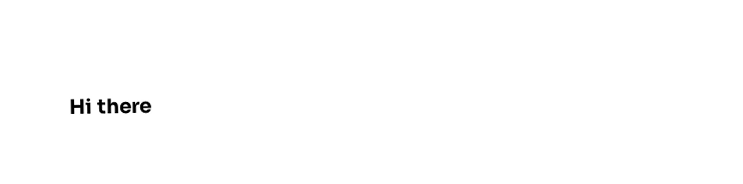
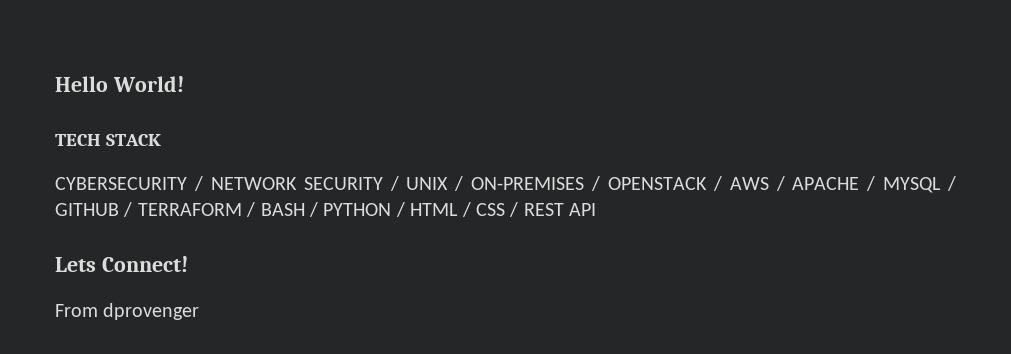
[69,97,153,115] Hi there -> [55,76,184,92] [55,134,162,146] [55,176,956,193] [55,202,597,217] [55,256,188,272] [55,303,200,320] Hello World! // TECH STACK // CYBERSECURITY / NETWORK SECURITY / UNIX / ON-PREMISES / OPENSTACK / AWS / APACHE / MYSQL / GITHUB / TERRAFORM / BASH / PYTHON / HTML / CSS / REST API // Lets Connect! // From dprovenger

